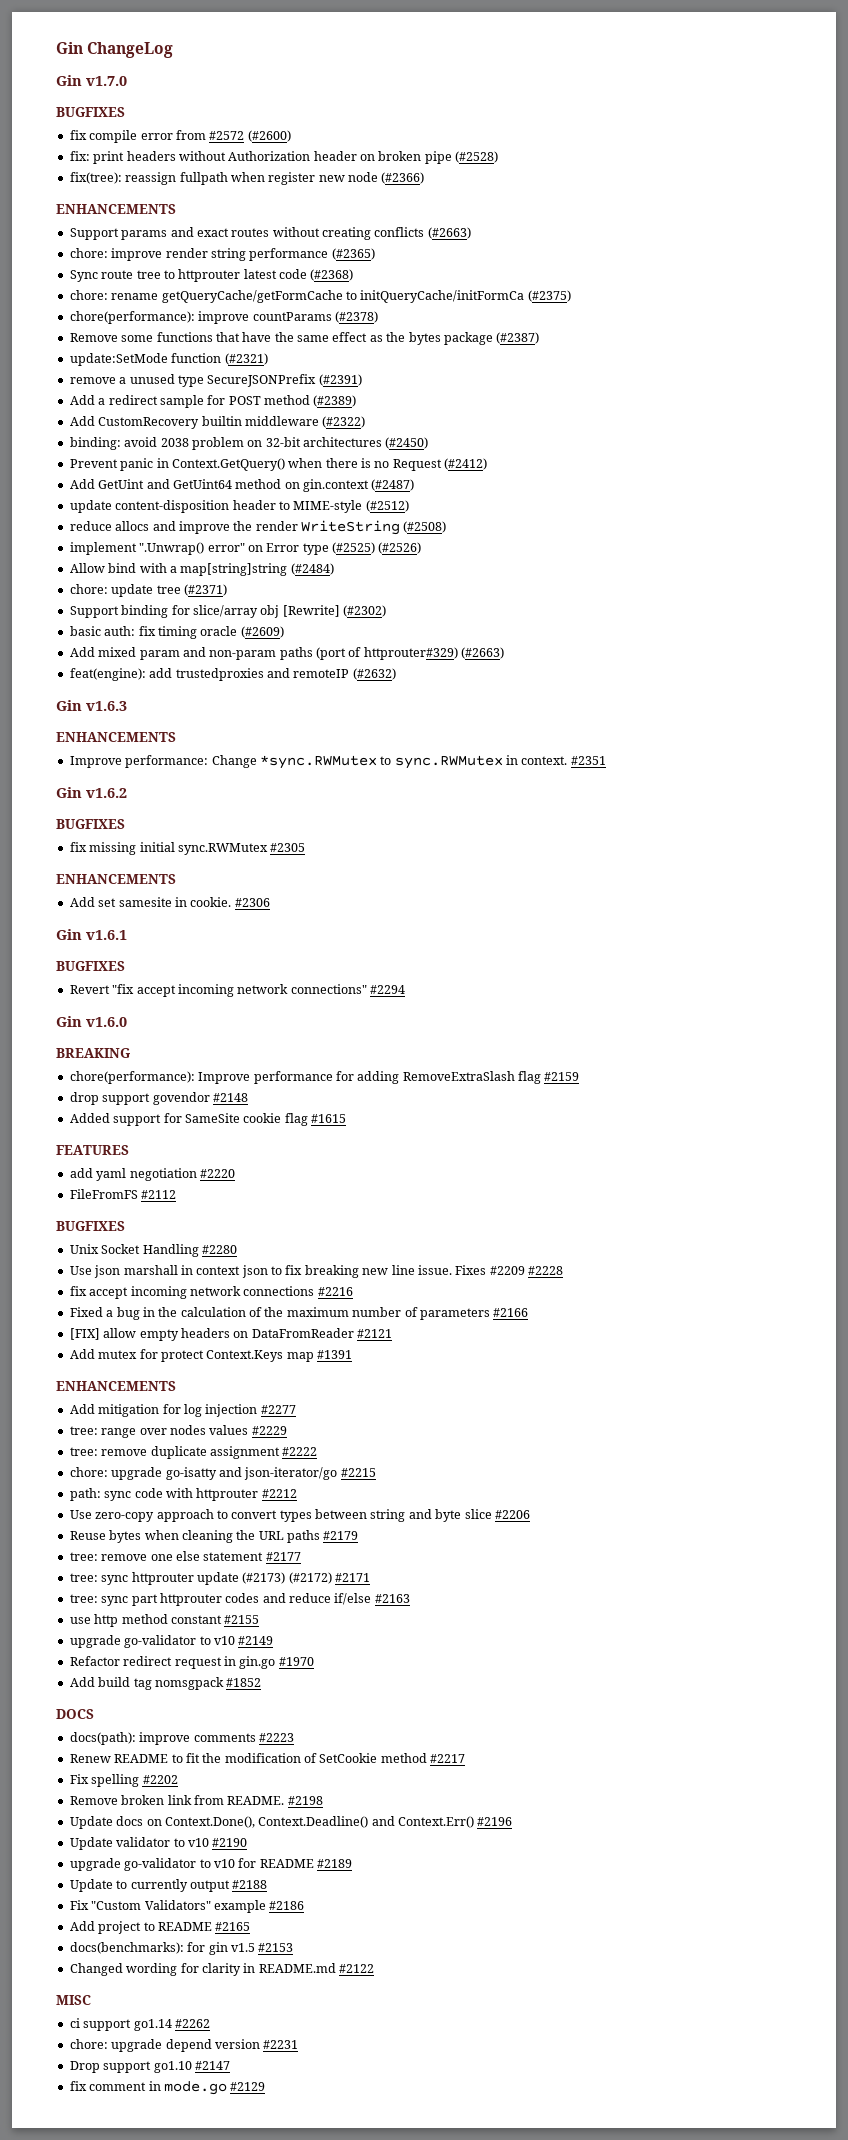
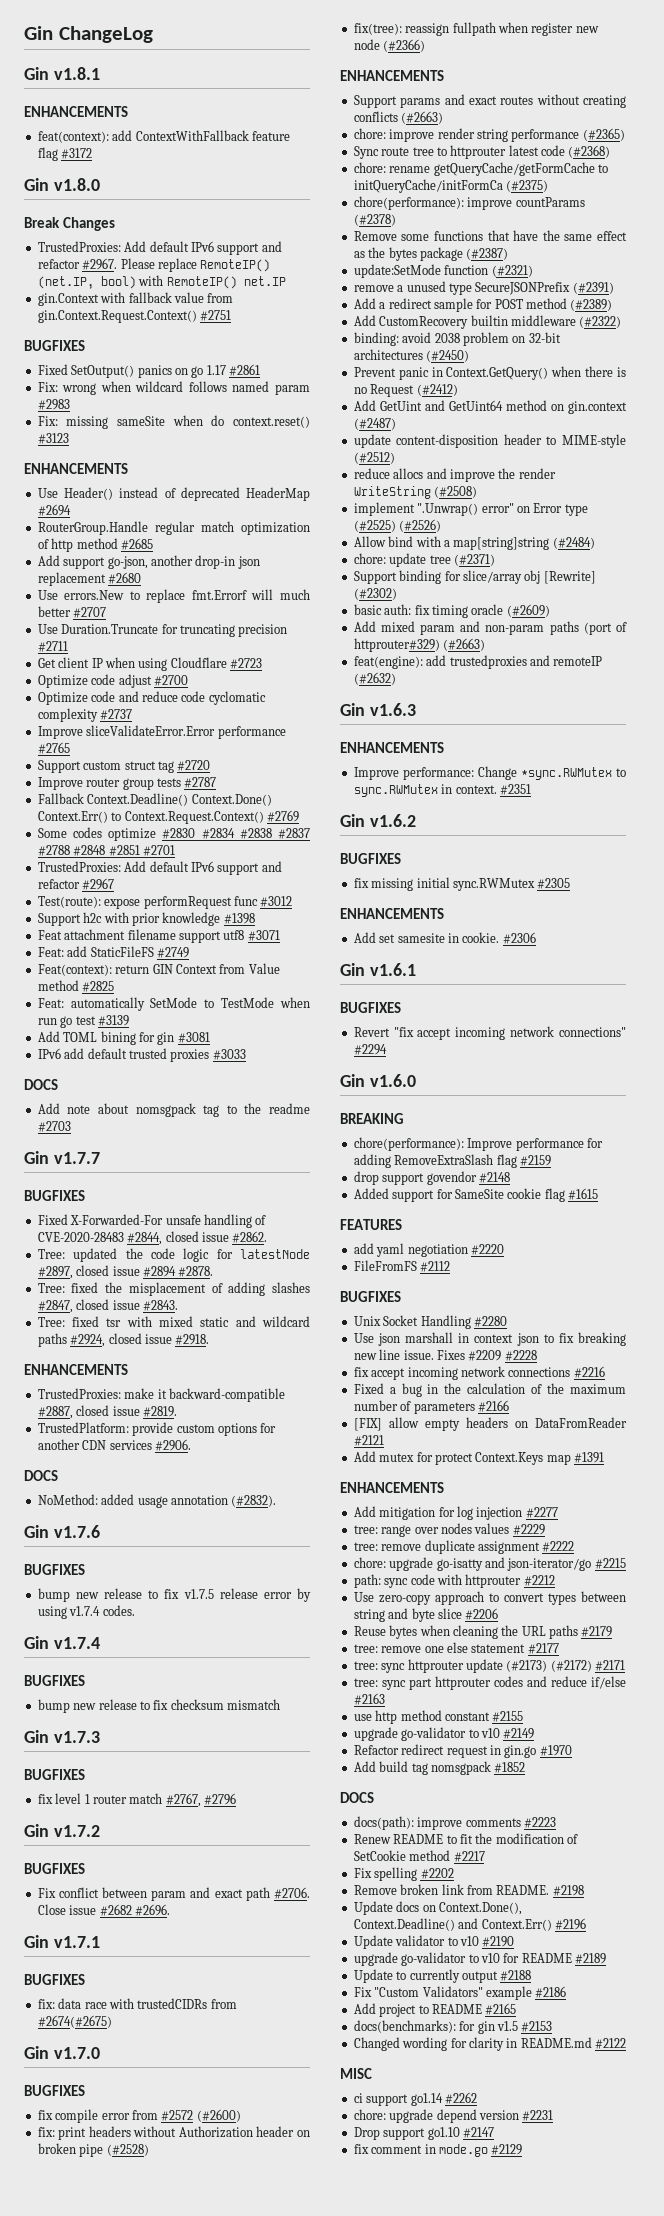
(174, 50) none -> [24,67,100,80] [24,106,128,117] [37,130,290,143] [37,147,93,161] [24,178,100,191] [24,217,116,231] [37,241,282,255] [37,258,271,272] [37,275,286,289] [37,292,234,306] [37,310,232,323] [24,340,85,351] [37,364,260,378] [37,381,310,395] [37,399,70,410] [37,415,310,429] [37,433,69,444] [24,463,128,474] [37,487,310,501] [37,504,71,516] [37,521,310,535] [37,538,153,552] [37,555,260,569] [37,572,142,586] [37,589,310,603] [37,606,107,618] [37,624,288,637] [37,641,68,652] [37,657,262,671] [37,674,188,688] [37,691,266,705] [37,708,133,722] [37,725,286,739] [37,742,70,754] [37,760,211,773] [37,777,217,790] [37,793,272,806] [37,810,299,824] [37,827,311,841] [37,845,175,856] [37,861,282,875] [37,878,115,890] [37,896,293,909] [37,912,255,926] [37,929,280,943] [37,946,189,958] [37,963,280,976] [37,980,115,992] [37,997,310,1011] [37,1015,129,1028] [37,1031,210,1045] [37,1048,246,1062] [24,1079,58,1090] [37,1103,310,1117] [37,1121,71,1132] [24,1151,100,1164] [24,1190,85,1201] [37,1214,267,1228] [37,1231,268,1245] [37,1248,310,1262] [37,1265,214,1279] [37,1282,310,1296] [37,1299,178,1313] [37,1316,310,1327] [37,1333,210,1347] [24,1364,128,1375] [37,1388,285,1402] [37,1405,177,1419] [37,1422,277,1436] [37,1439,191,1451] [24,1470,58,1481] [37,1494,277,1508] [24,1525,100,1538] [24,1564,85,1575] [37,1588,311,1602] [37,1605,135,1619] [24,1636,100,1649] [24,1675,85,1686] [37,1699,280,1713] [24,1730,100,1743] [24,1769,85,1780] [37,1793,236,1807] [24,1824,100,1837] [24,1863,85,1874] [37,1887,310,1901] [37,1904,170,1916] [24,1935,100,1948] [24,1974,85,1985] [37,1998,237,2009] [37,2015,112,2028] // Gin v1.8.1 // ENHANCEMENTS // feat(context): add ContextWithFallback feature flag #3172 // Gin v1.8.0 // Break Changes // TrustedProxies: Add default IPv6 support and refactor #2967. Please replace RemoteIP() (net.IP, bool) with RemoteIP() net.IP // gin.Context with fallback value from gin.Context.Request.Context() #2751 // BUGFIXES // Fixed SetOutput() panics on go 1.17 #2861 // Fix: wrong when wildcard follows named param #2983 // Fix: missing sameSite when do context.reset() #3123 // ENHANCEMENTS // Use Header() instead of deprecated HeaderMap #2694 // RouterGroup.Handle regular match optimization of http method #2685 // Add support go-json, another drop-in json replacement #2680 // Use errors.New to replace fmt.Errorf will much better #2707 // Use Duration.Truncate for truncating precision #2711 // Get client IP when using Cloudflare #2723 // Optimize code adjust #2700 // Optimize code and reduce code cyclomatic complexity #2737 // Improve sliceValidateError.Error performance #2765 // Support custom struct tag #2720 // Improve router group tests #2787 // Fallback Context.Deadline() Context.Done() Context.Err() to Context.Request.Context() #2769 // Some codes optimize #2830 #2834 #2838 #2837 #2788 #2848 #2851 #2701 // TrustedProxies: Add default IPv6 support and refactor #2967 // Test(route): expose performRequest func #3012 // Support h2c with prior knowledge #1398 // Feat attachment filename support utf8 #3071 // Feat: add StaticFileFS #2749 // Feat(context): return GIN Context from Value method #2825 // Feat: automatically SetMode to TestMode when run go test #3139 // Add TOML bining for gin #3081 // IPv6 add default trusted proxies #3033 // DOCS // Add note about nomsgpack tag to the readme #2703 // Gin v1.7.7 // BUGFIXES // Fixed X-Forwarded-For unsafe handling of CVE-2020-28483 #2844, closed issue #2862. // Tree: updated the code logic for latestNode #2897, closed issue #2894 #2878. // Tree: fixed the misplacement of adding slashes #2847, closed issue #2843. // Tree: fixed tsr with mixed static and wildcard paths #2924, closed issue #2918. // ENHANCEMENTS // TrustedProxies: make it backward-compatible #2887, closed issue #2819. // TrustedPlatform: provide custom options for another CDN services #2906. // DOCS // NoMethod: added usage annotation (#2832). // Gin v1.7.6 // BUGFIXES // bump new release to fix v1.7.5 release error by using v1.7.4 codes. // Gin v1.7.4 // BUGFIXES // bump new release to fix checksum mismatch // Gin v1.7.3 // BUGFIXES // fix level 1 router match #2767, #2796 // Gin v1.7.2 // BUGFIXES // Fix conflict between param and exact path #2706. Close issue #2682 #2696. // Gin v1.7.1 // BUGFIXES // fix: data race with trustedCIDRs from #2674(#2675)

